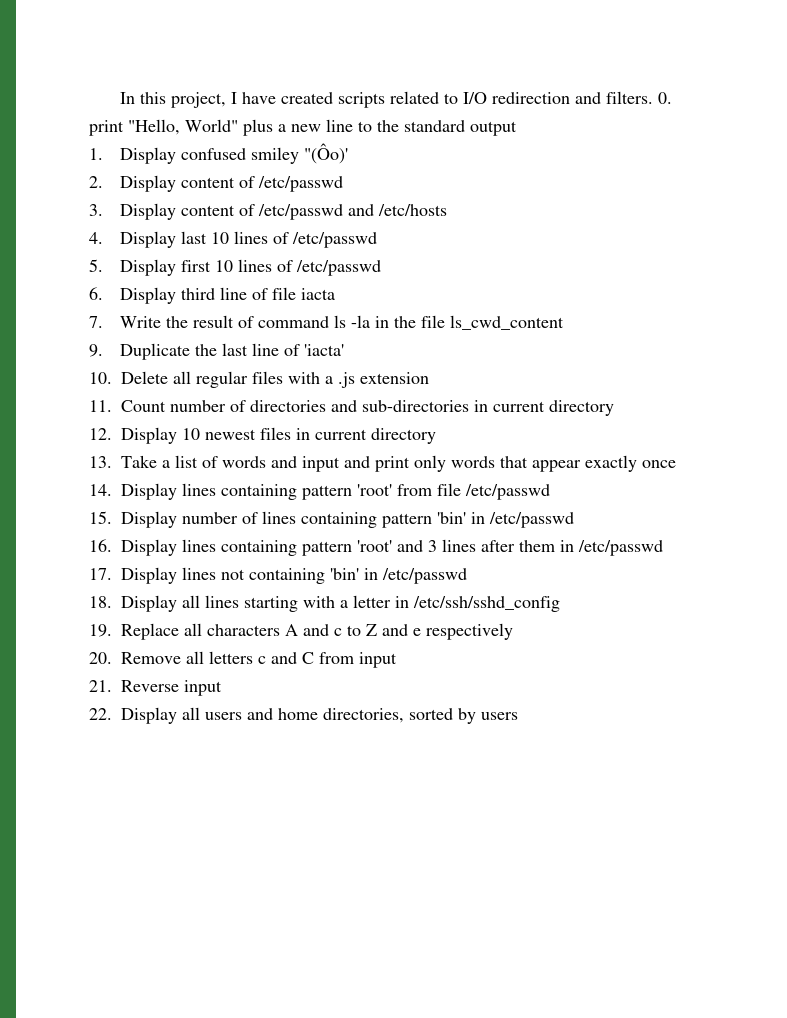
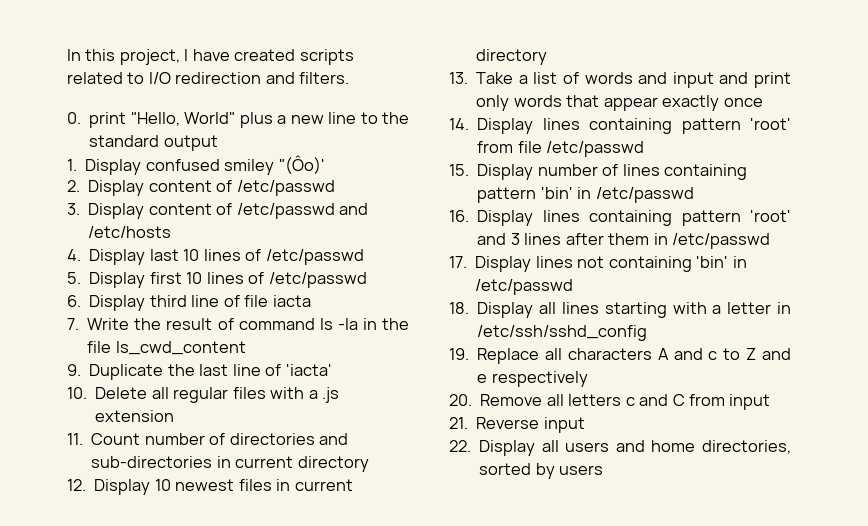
(653, 97) none -> (350, 78) //

